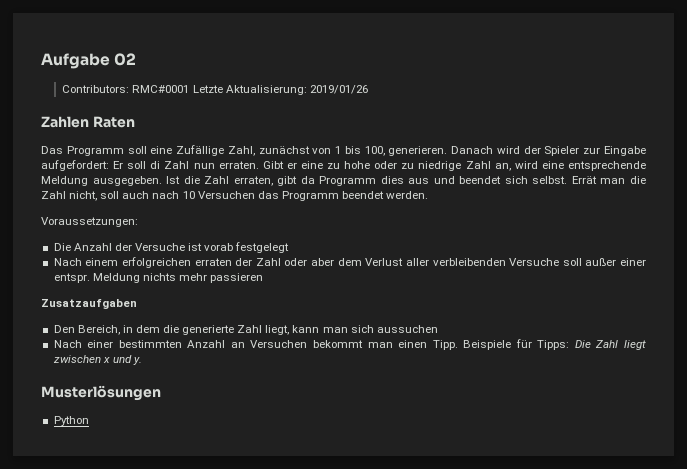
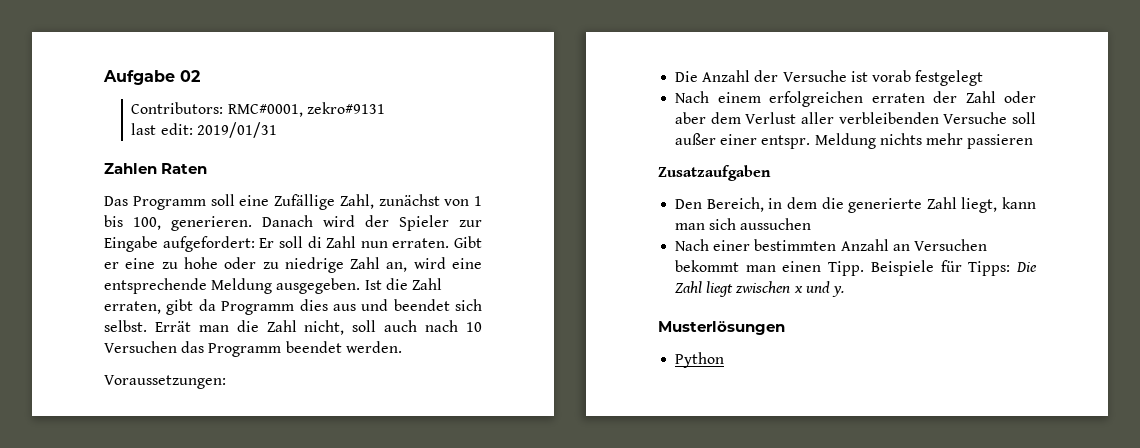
[132,85,368,95] RMC#0001 Letzte Aktualisierung: 2019/01/26 -> [227,102,385,117] [131,122,277,138] RMC#0001, zekro#9131 // last edit: 2019/01/31

